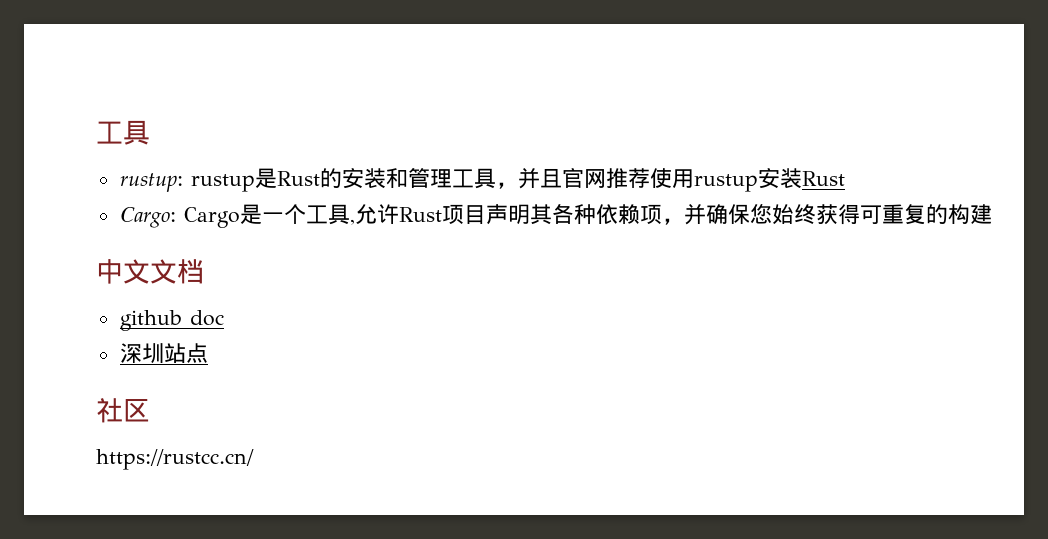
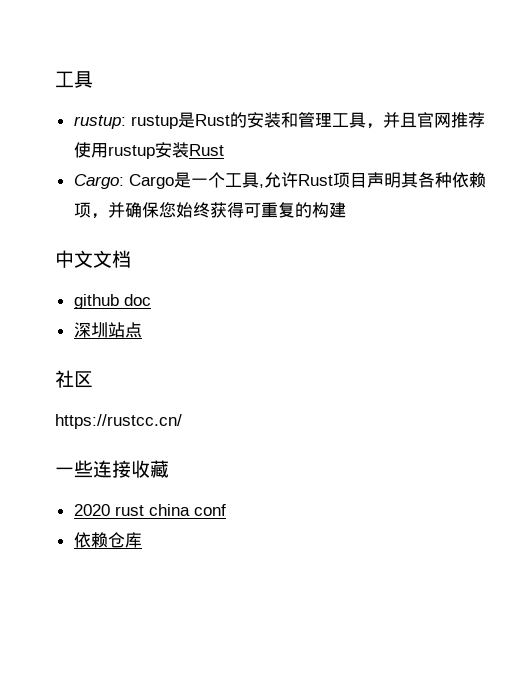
(254, 459) none -> [55,460,169,478] [73,504,226,516] [73,532,142,548] // 一些连接收藏 // 2020 rust china conf // 依赖仓库

